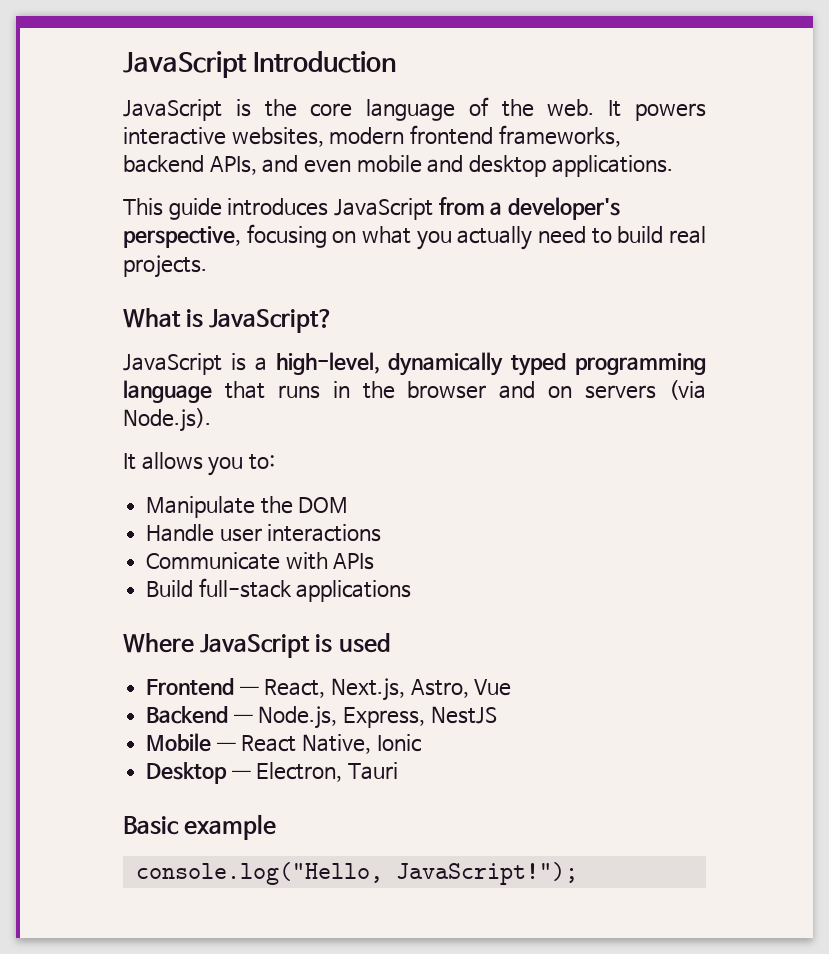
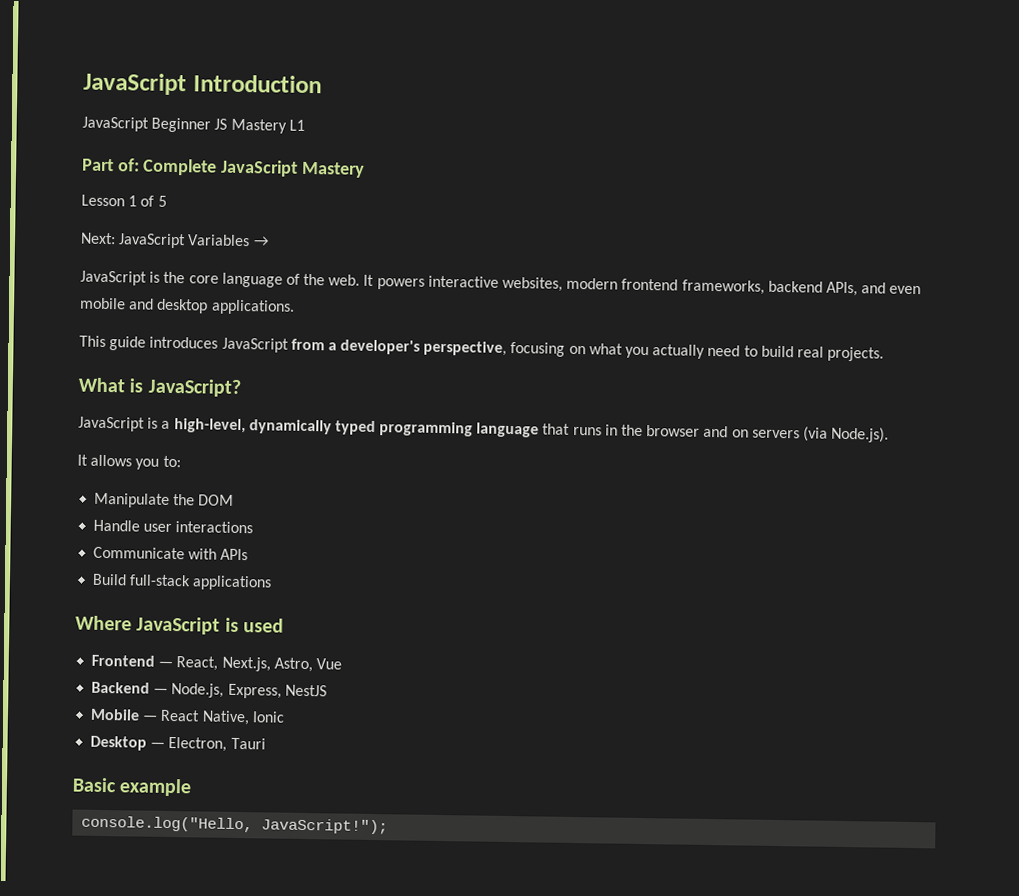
(396, 62) none -> [82,116,305,134] [82,158,365,178] [81,194,167,207] [80,232,269,249] // JavaScript Beginner JS Mastery L1 // Part of: Complete JavaScript Mastery // Lesson 1 of 5 // Next: JavaScript Variables →

